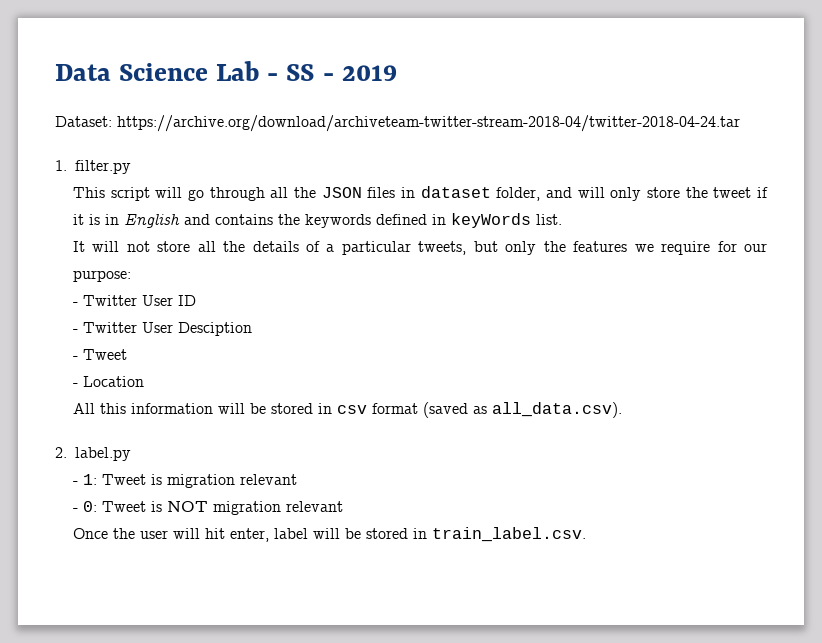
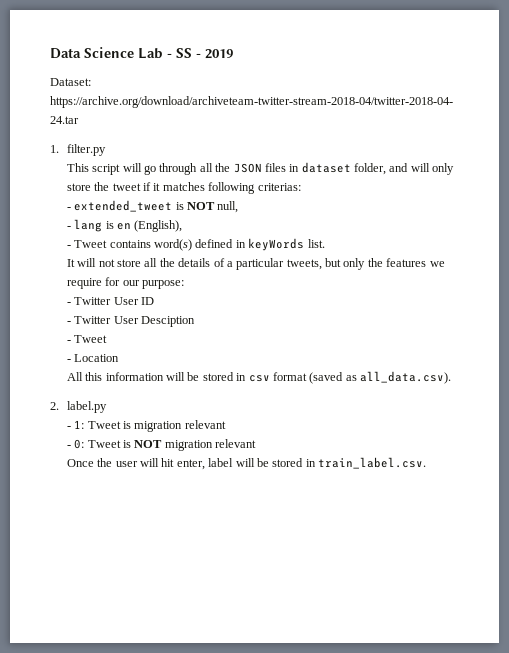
[88,214,371,228] is in English and contains the keywords -> [162,182,301,194] [66,200,239,213] [66,219,183,232] [66,239,193,251] matches following criterias: // - extended_tweet is NOT null, // - lang is en (English), // - Tweet contains word(s)

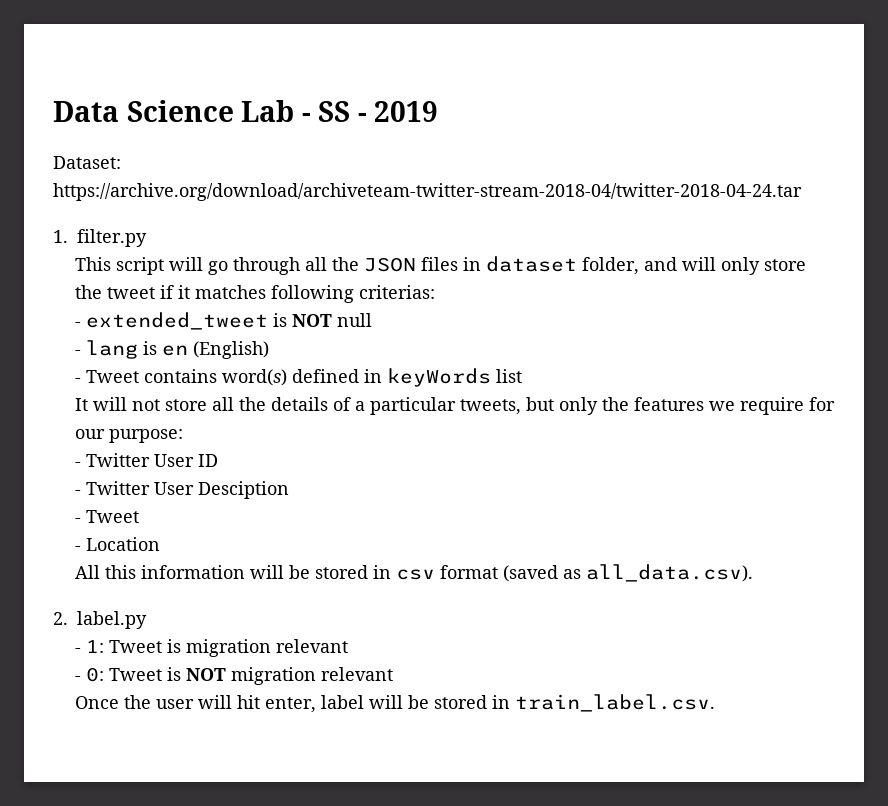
[217,201,239,213] null, -> [336,313,372,327] null
[134,220,183,232] (English), -> [192,341,269,359] (English)
[307,239,325,248] list. -> [495,369,522,383] list

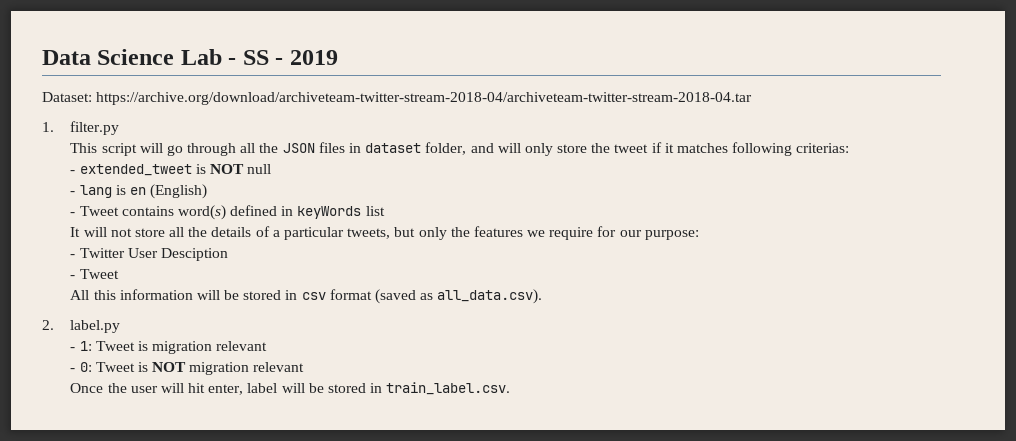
[53,183,802,201] https://archive.org/download/archiveteam-twitter-stream-2018-04/twitter-2018-04-24.tar -> [96,92,753,105] https://archive.org/download/archiveteam-twitter-stream-2018-04/archiveteam-twitter-stream-2018-04.tar
[74,453,218,467] // - Twitter User ID -> (699, 235) none
[74,537,160,551] // - Location -> (119, 274) none

